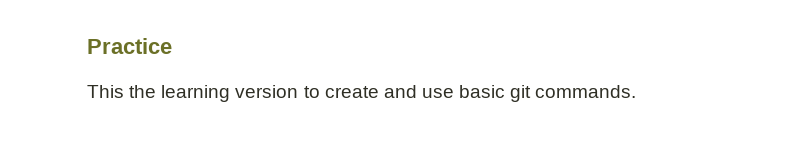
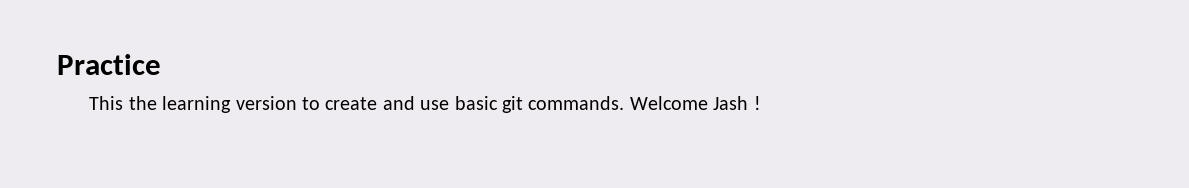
(637, 91) none -> [629,96,761,110] Welcome Jash !

